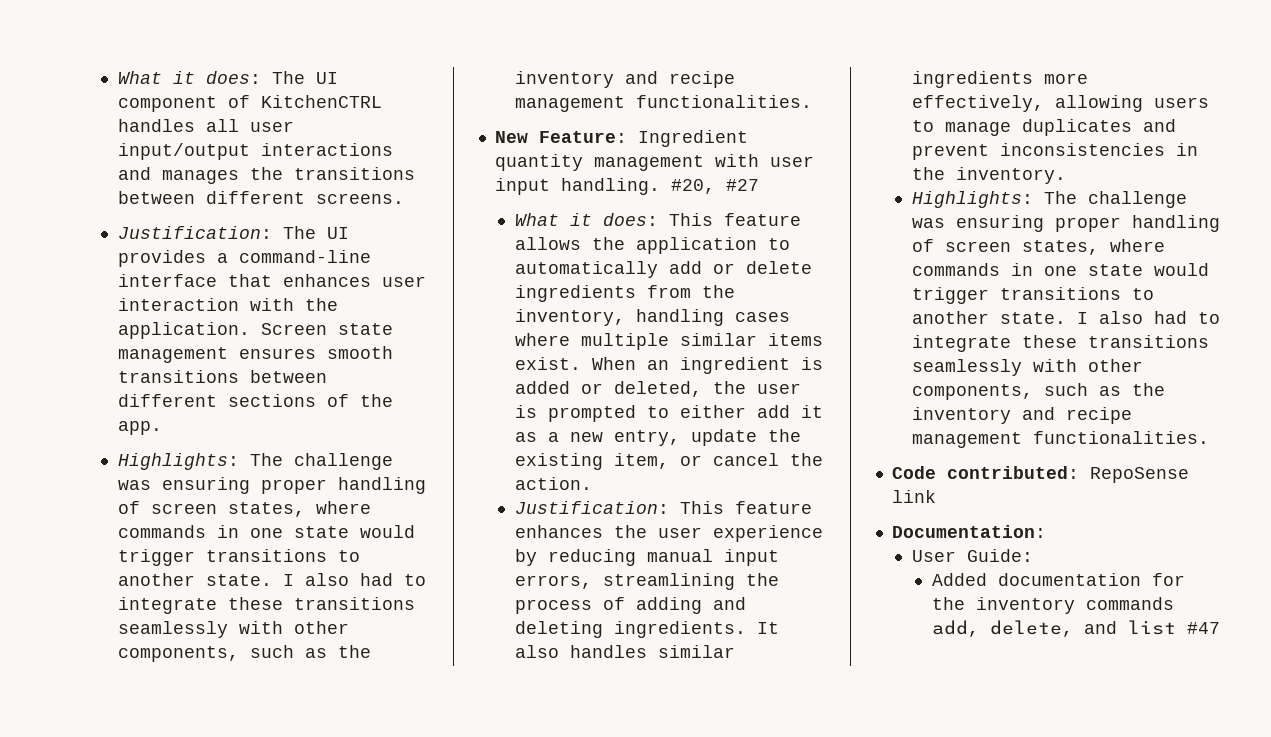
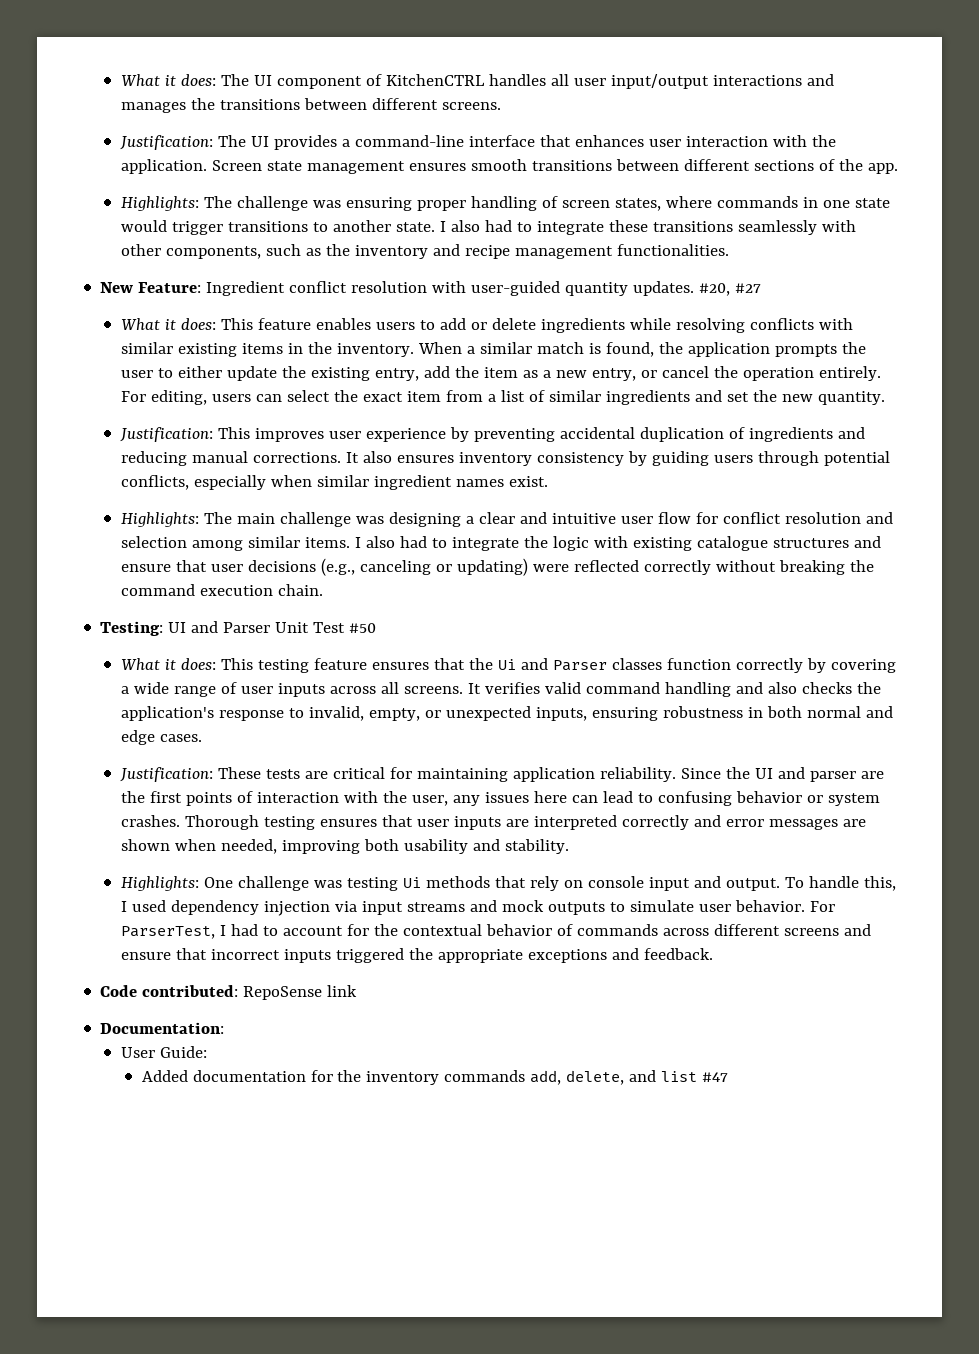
[494,154,814,171] [494,178,660,195] quantity management with user input handling. -> [289,281,695,296] conflict resolution with user-guided quantity updates.
[514,237,790,254] [514,261,812,278] [514,285,735,302] [514,309,790,326] [514,333,823,350] [514,357,823,374] [514,381,801,397] [514,405,823,422] [514,429,801,446] [514,453,823,470] [514,477,592,490] [514,501,812,514] [514,525,823,542] [514,549,779,566] [514,573,779,590] [514,597,746,614] [514,621,779,638] [514,645,735,658] [911,71,1088,88] [911,95,1209,112] [911,119,1176,136] [911,143,1198,160] [911,167,1066,184] [911,191,1187,208] [911,215,1220,232] [911,239,1165,255] [911,263,1209,276] [911,287,1154,304] [911,311,1220,324] [911,335,1209,352] [911,359,1143,376] [911,383,1165,400] [911,407,1132,424] [911,431,1209,448] allows the application to automatically add or delete ingredients from the inventory, handling cases where multiple similar items exist. When an ingredient is added or deleted, the user is prompted to either add it as a new entry, update the existing item, or cancel the action. // Justification: This feature enhances the user experience by reducing manual input errors, streamlining the process of adding and deleting ingredients. It also handles similar ingredients more effectively, allowing users to manage duplicates and prevent inconsistencies in the inventory. // Highlights: The challenge was ensuring proper handling of screen states, where commands in one state would trigger transitions to another state. I also had to integrate these transitions seamlessly with other components, such as the inventory and recipe management functionalities. -> [315,318,853,333] [120,342,866,357] [120,366,881,381] [120,390,885,405] [119,427,865,442] [120,451,890,466] [120,475,548,490] [120,512,893,527] [120,536,881,551] [120,558,874,576] [120,584,323,596] [100,621,377,636] [120,658,896,673] [120,682,881,697] [120,706,893,721] [120,730,202,745] [119,767,884,782] [120,791,880,806] [120,815,866,830] [120,839,569,854] [120,876,896,891] [120,900,835,916] [120,924,871,939] [120,948,713,963] enables users to add or delete ingredients while resolving conflicts with similar existing items in the inventory. When a similar match is found, the application prompts the user to either update the existing entry, add the item as a new entry, or cancel the operation entirely. For editing, users can select the exact item from a list of similar ingredients and set the new quantity. // Justification: This improves user experience by preventing accidental duplication of ingredients and reducing manual corrections. It also ensures inventory consistency by guiding users through potential conflicts, especially when similar ingredient names exist. // Highlights: The main challenge was designing a clear and intuitive user flow for conflict resolution and selection among similar items. I also had to integrate the logic with existing catalogue structures and ensure that user decisions (e.g., canceling or updating) were reflected correctly without breaking the command execution chain. // Testing: UI and Parser Unit Test #50 // What it does: This testing feature ensures that the Ui and Parser classes function correctly by covering a wide range of user inputs across all screens. It verifies valid command handling and also checks the application's response to invalid, empty, or unexpected inputs, ensuring robustness in both normal and edge cases. // Justification: These tests are critical for maintaining application reliability. Since the UI and parser are the first points of interaction with the user, any issues here can lead to confusing behavior or system crashes. Thorough testing ensures that user inputs are interpreted correctly and error messages are shown when needed, improving both usability and stability. // Highlights: One challenge was testing Ui methods that rely on console input and output. To handle this, I used dependency injection via input streams and mock outputs to simulate user behavior. For ParserTest, I had to account for the contextual behavior of commands across different screens and ensure that incorrect inputs triggered the appropriate exceptions and feedback.

